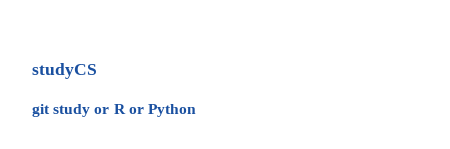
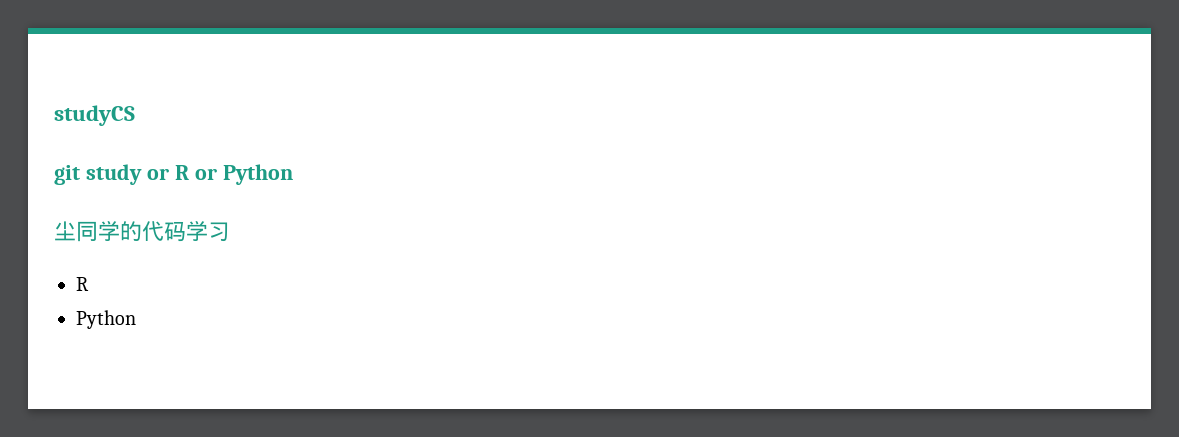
(196, 110) none -> [54,221,230,242] [76,277,89,291] [76,310,136,329] // 尘同学的代码学习 // R // Python

